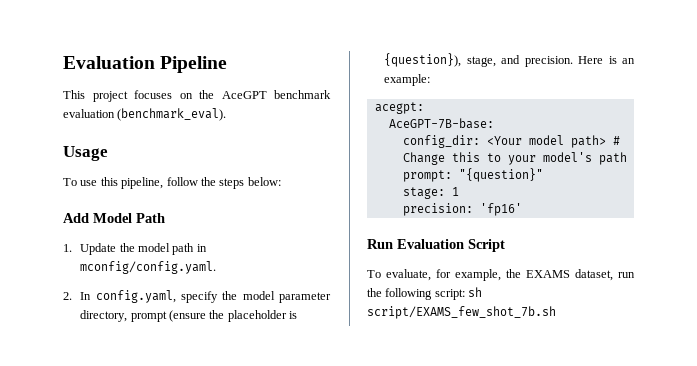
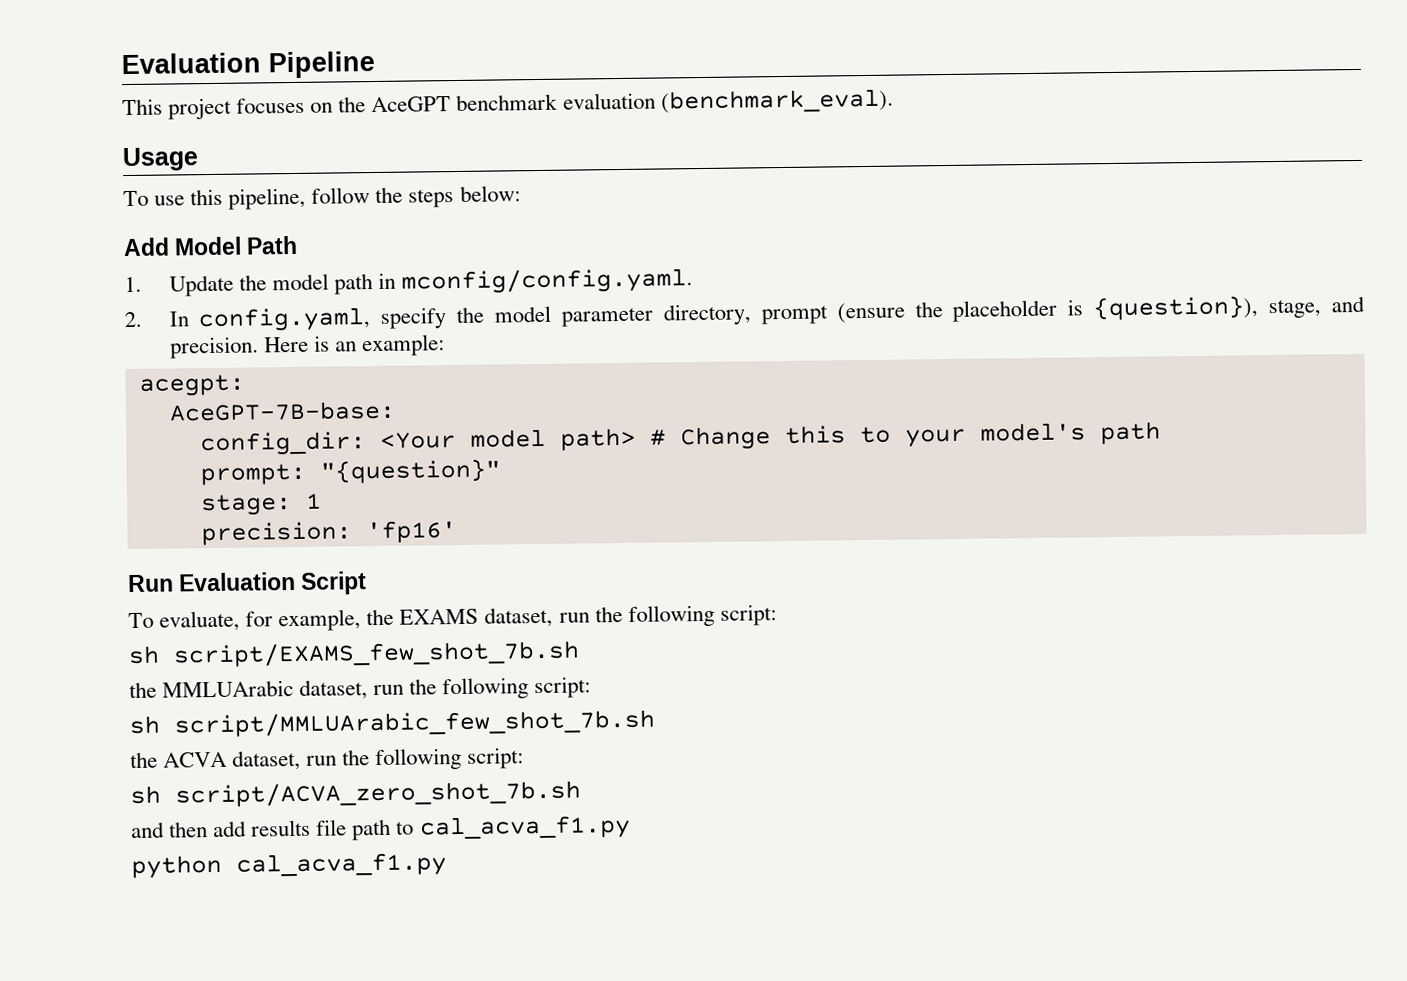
(465, 294) none -> (777, 615) //
(556, 312) none -> [129,676,592,700] [129,708,655,738] [130,747,525,771] [130,779,581,808] [131,814,631,841] [131,852,447,880] // the MMLUArabic dataset, run the following script: // sh script/MMLUArabic_few_shot_7b.sh // the ACVA dataset, run the following script: // sh script/ACVA_zero_shot_7b.sh // and then add results file path to cal_acva_f1.py // python cal_acva_f1.py

